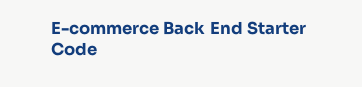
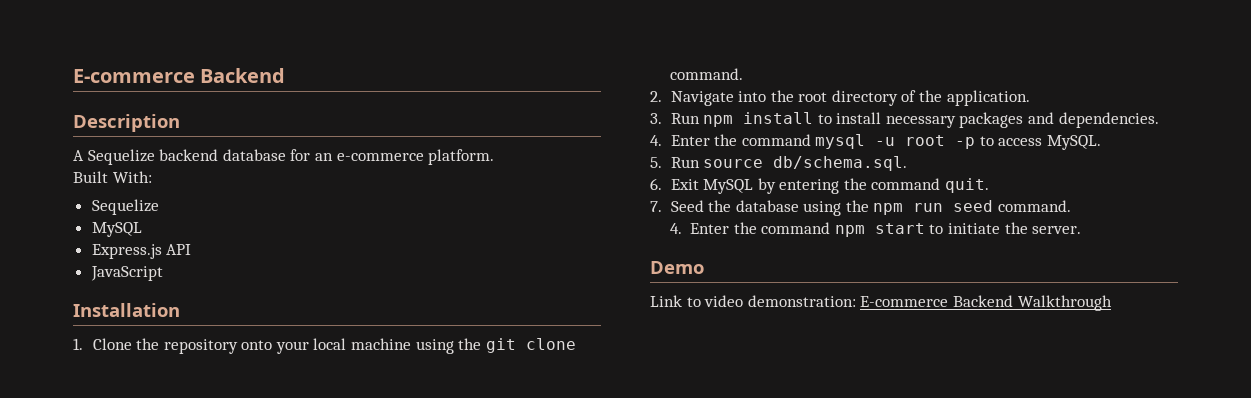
[51,21,307,35] [51,42,97,56] E-commerce Back End Starter Code -> [73,68,286,83] [73,114,180,132] [73,149,495,165] [73,171,152,183] [91,199,159,215] [91,222,142,237] [91,244,192,259] [90,266,163,281] [73,303,180,317] [73,338,576,354] [669,68,743,80] [650,90,1030,106] [650,112,1159,128] [650,134,1102,150] [650,156,908,171] [650,178,990,194] [650,200,1072,216] [669,222,1082,237] [650,261,704,274] [650,295,1112,311] E-commerce Backend // Description // A Sequelize backend database for an e-commerce platform. // Built With: // Sequelize // MySQL // Express.js API // JavaScript // Installation // 1. Clone the repository onto your local machine using the git clone command. // 2. Navigate into the root directory of the application. // 3. Run npm install to install necessary packages and dependencies. // 4. Enter the command mysql -u root -p to access MySQL. // 5. Run source db/schema.sql. // 6. Exit MySQL by entering the command quit. // 7. Seed the database using the npm run seed command. // 4. Enter the command npm start to initiate the server. // Demo // Link to video demonstration: E-commerce Backend Walkthrough

